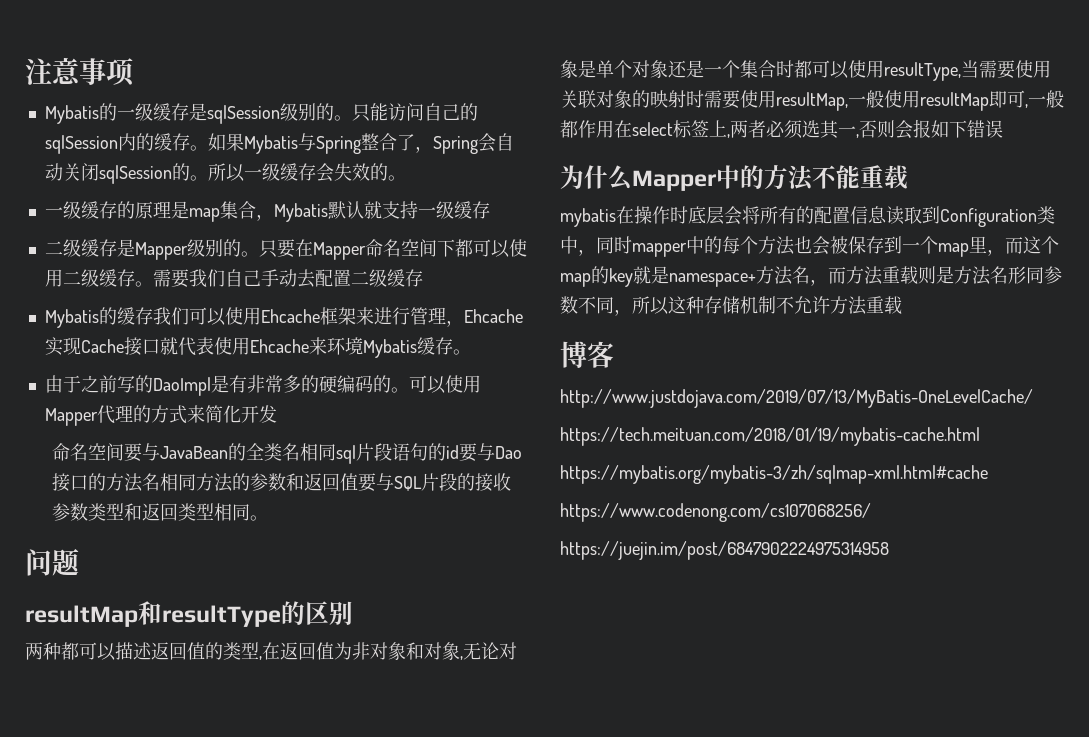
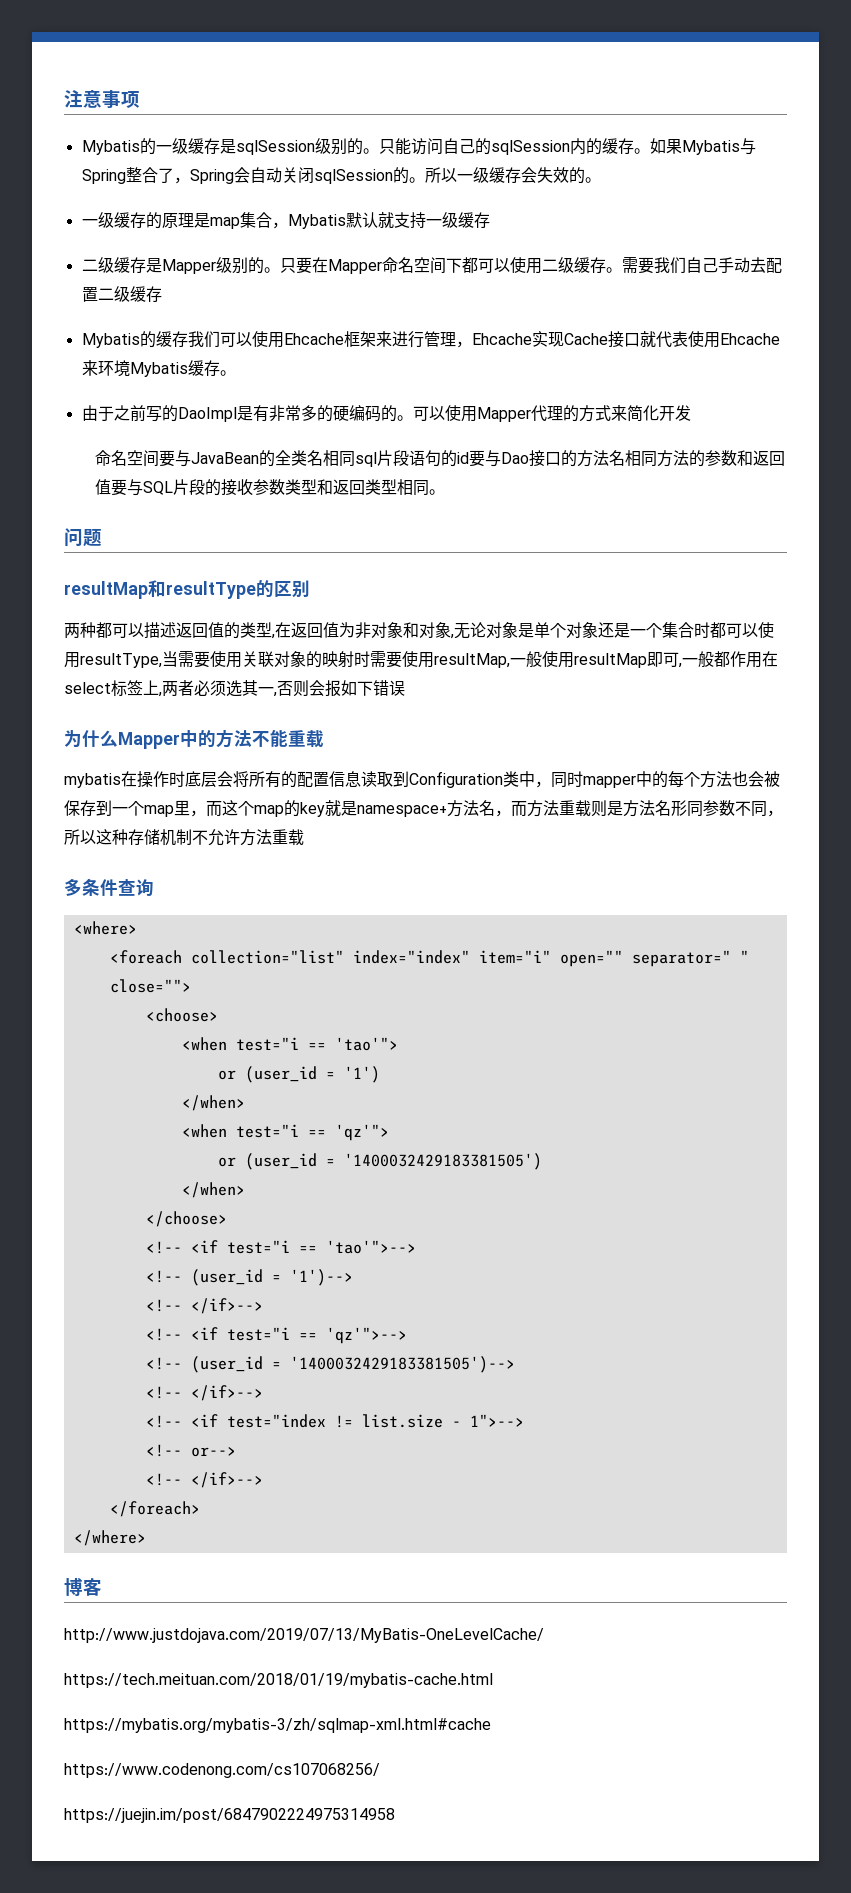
(902, 305) none -> [64,878,154,896] [73,921,137,935] [109,950,749,967] [109,979,191,993] [145,1008,218,1022] [181,1037,398,1051] [217,1066,380,1083] [181,1095,245,1111] [181,1124,389,1141] [217,1153,542,1170] [181,1182,245,1198] [145,1211,227,1227] [145,1240,416,1254] [145,1269,353,1286] [145,1298,263,1314] [145,1327,407,1344] [145,1356,515,1373] [145,1385,263,1401] [145,1414,524,1428] [145,1444,236,1457] [145,1472,263,1488] [109,1501,200,1517] [73,1530,146,1546] // 多条件查询 // <where> // <foreach collection="list" index="index" item="i" open="" separator=" " close=""> // <choose> // <when test="i == 'tao'"> // or (user_id = '1') // </when> // <when test="i == 'qz'"> // or (user_id = '1400032429183381505') // </when> // </choose> // <!-- <if test="i == 'tao'">--> // <!-- (user_id = '1')--> // <!-- </if>--> // <!-- <if test="i == 'qz'">--> // <!-- (user_id = '1400032429183381505')--> // <!-- </if>--> // <!-- <if test="index != list.size - 1">--> // <!-- or--> // <!-- </if>--> // </foreach> // </where>

